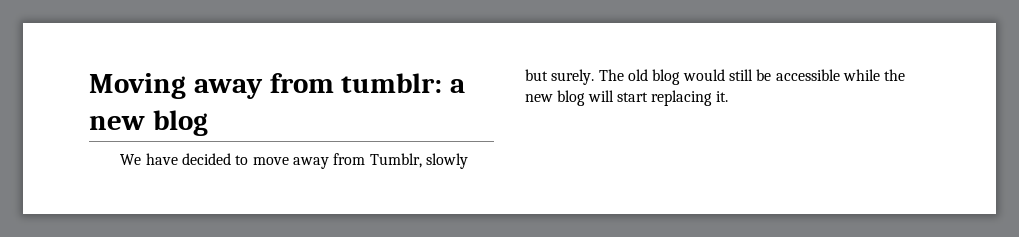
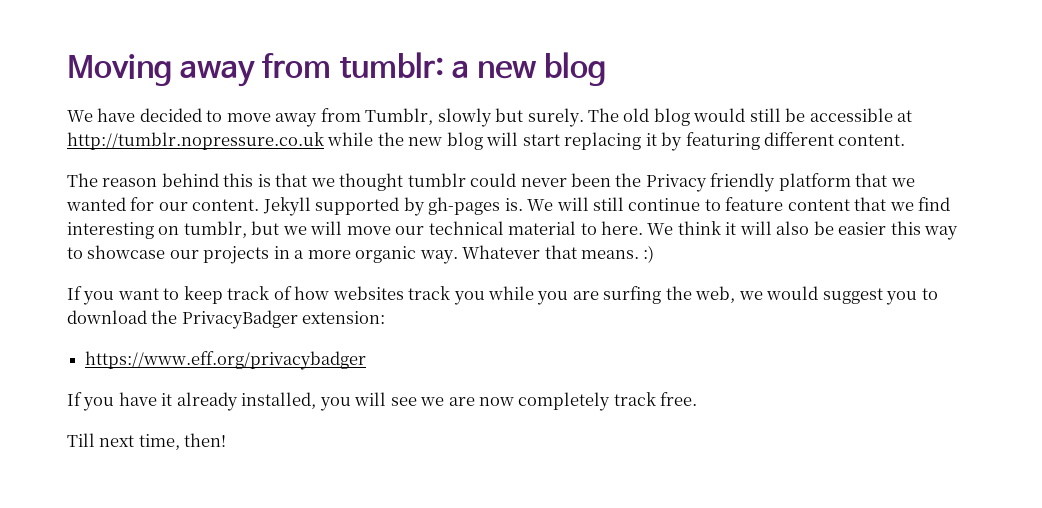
(840, 75) none -> [897,110,913,122] [67,132,324,150] at http://tumblr.nopressure.co.uk
[715,91,728,102] it. -> [645,132,906,151] [67,173,915,192] [66,197,951,216] [67,221,959,240] [67,245,655,264] [67,286,938,305] [67,310,386,329] [85,351,367,370] [67,392,698,411] [67,433,227,450] it by featuring different content. // The reason behind this is that we thought tumblr could never been the Privacy friendly platform that we wanted for our content. Jekyll supported by gh-pages is. We will still continue to feature content that we find interesting on tumblr, but we will move our technical material to here. We think it will also be easier this way to showcase our projects in a more organic way. Whatever that means. :) // If you want to keep track of how websites track you while you are surfing the web, we would suggest you to download the PrivacyBadger extension: // https://www.eff.org/privacybadger // If you have it already installed, you will see we are now completely track free. // Till next time, then!

